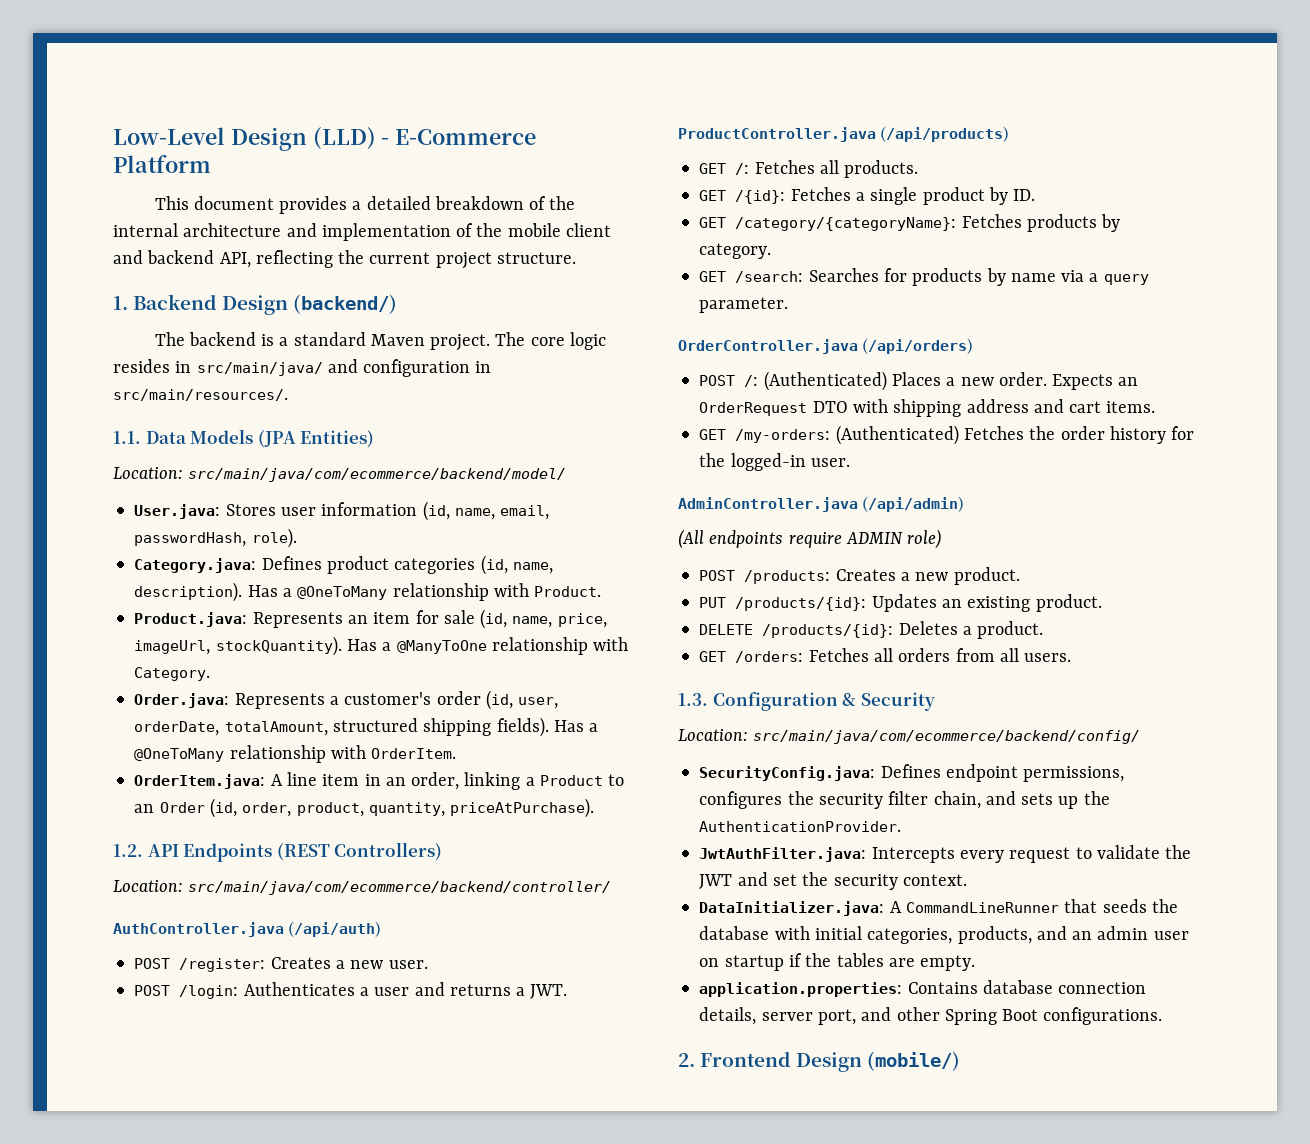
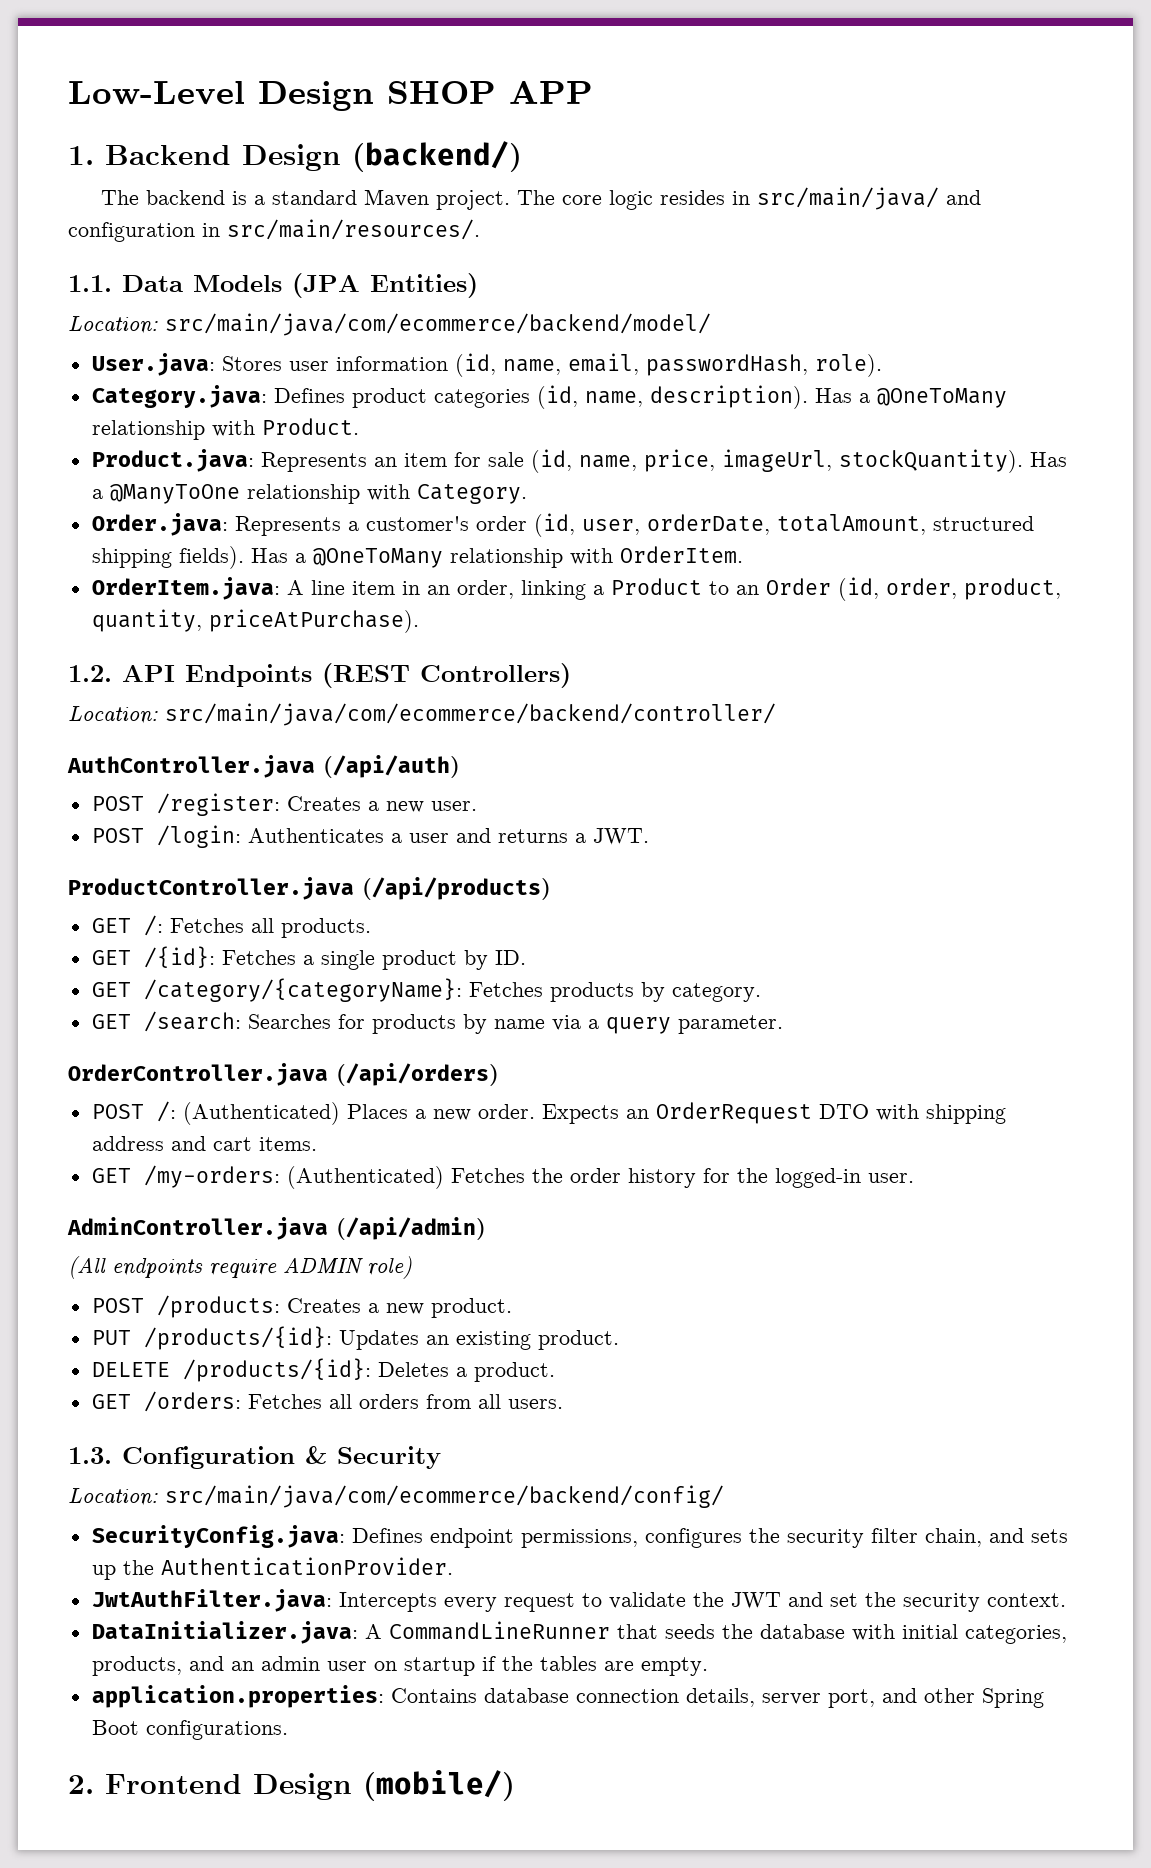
[312,127,537,150] [113,155,211,173] [154,196,576,214] [113,223,611,241] [113,250,576,269] (LLD) - E-Commerce Platform // This document provides a detailed breakdown of the internal architecture and implementation of the mobile client and backend API, reflecting the current project structure. -> [387,81,593,104] SHOP APP

